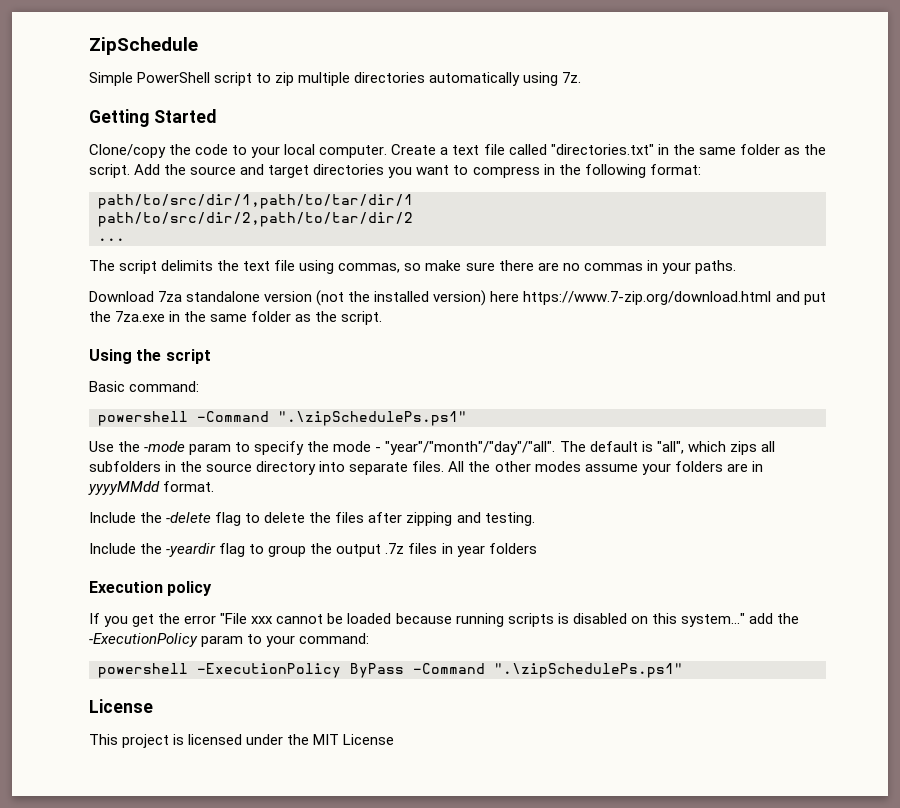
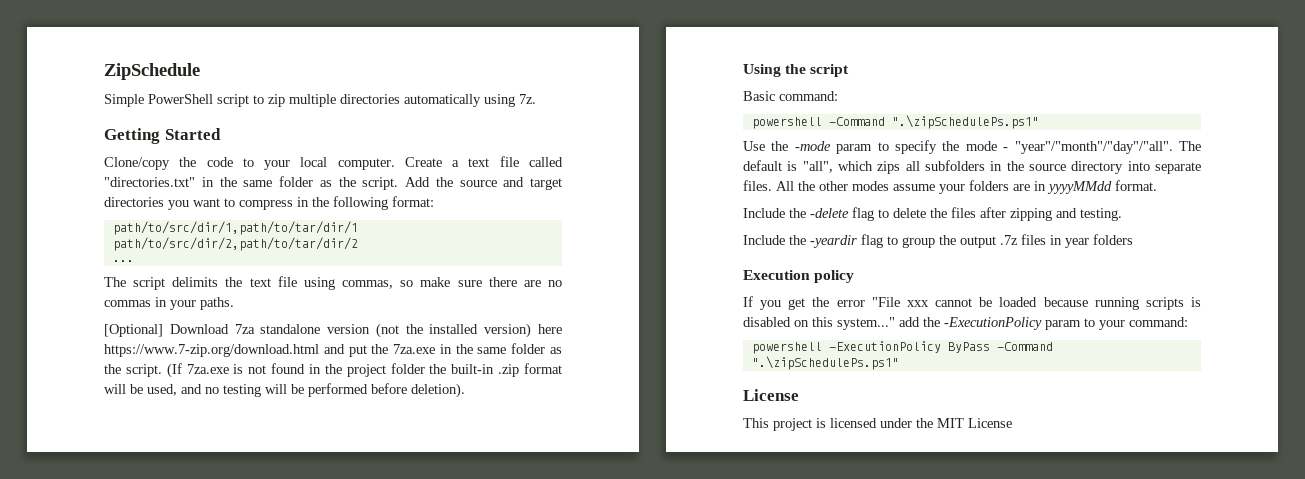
(736, 267) none -> [104,324,163,337] [Optional]
(383, 318) none -> [166,363,562,378] [104,383,465,398] (If 7za.exe is not found in the project folder the built-in .zip format will be used, and no testing will be performed before deletion).

